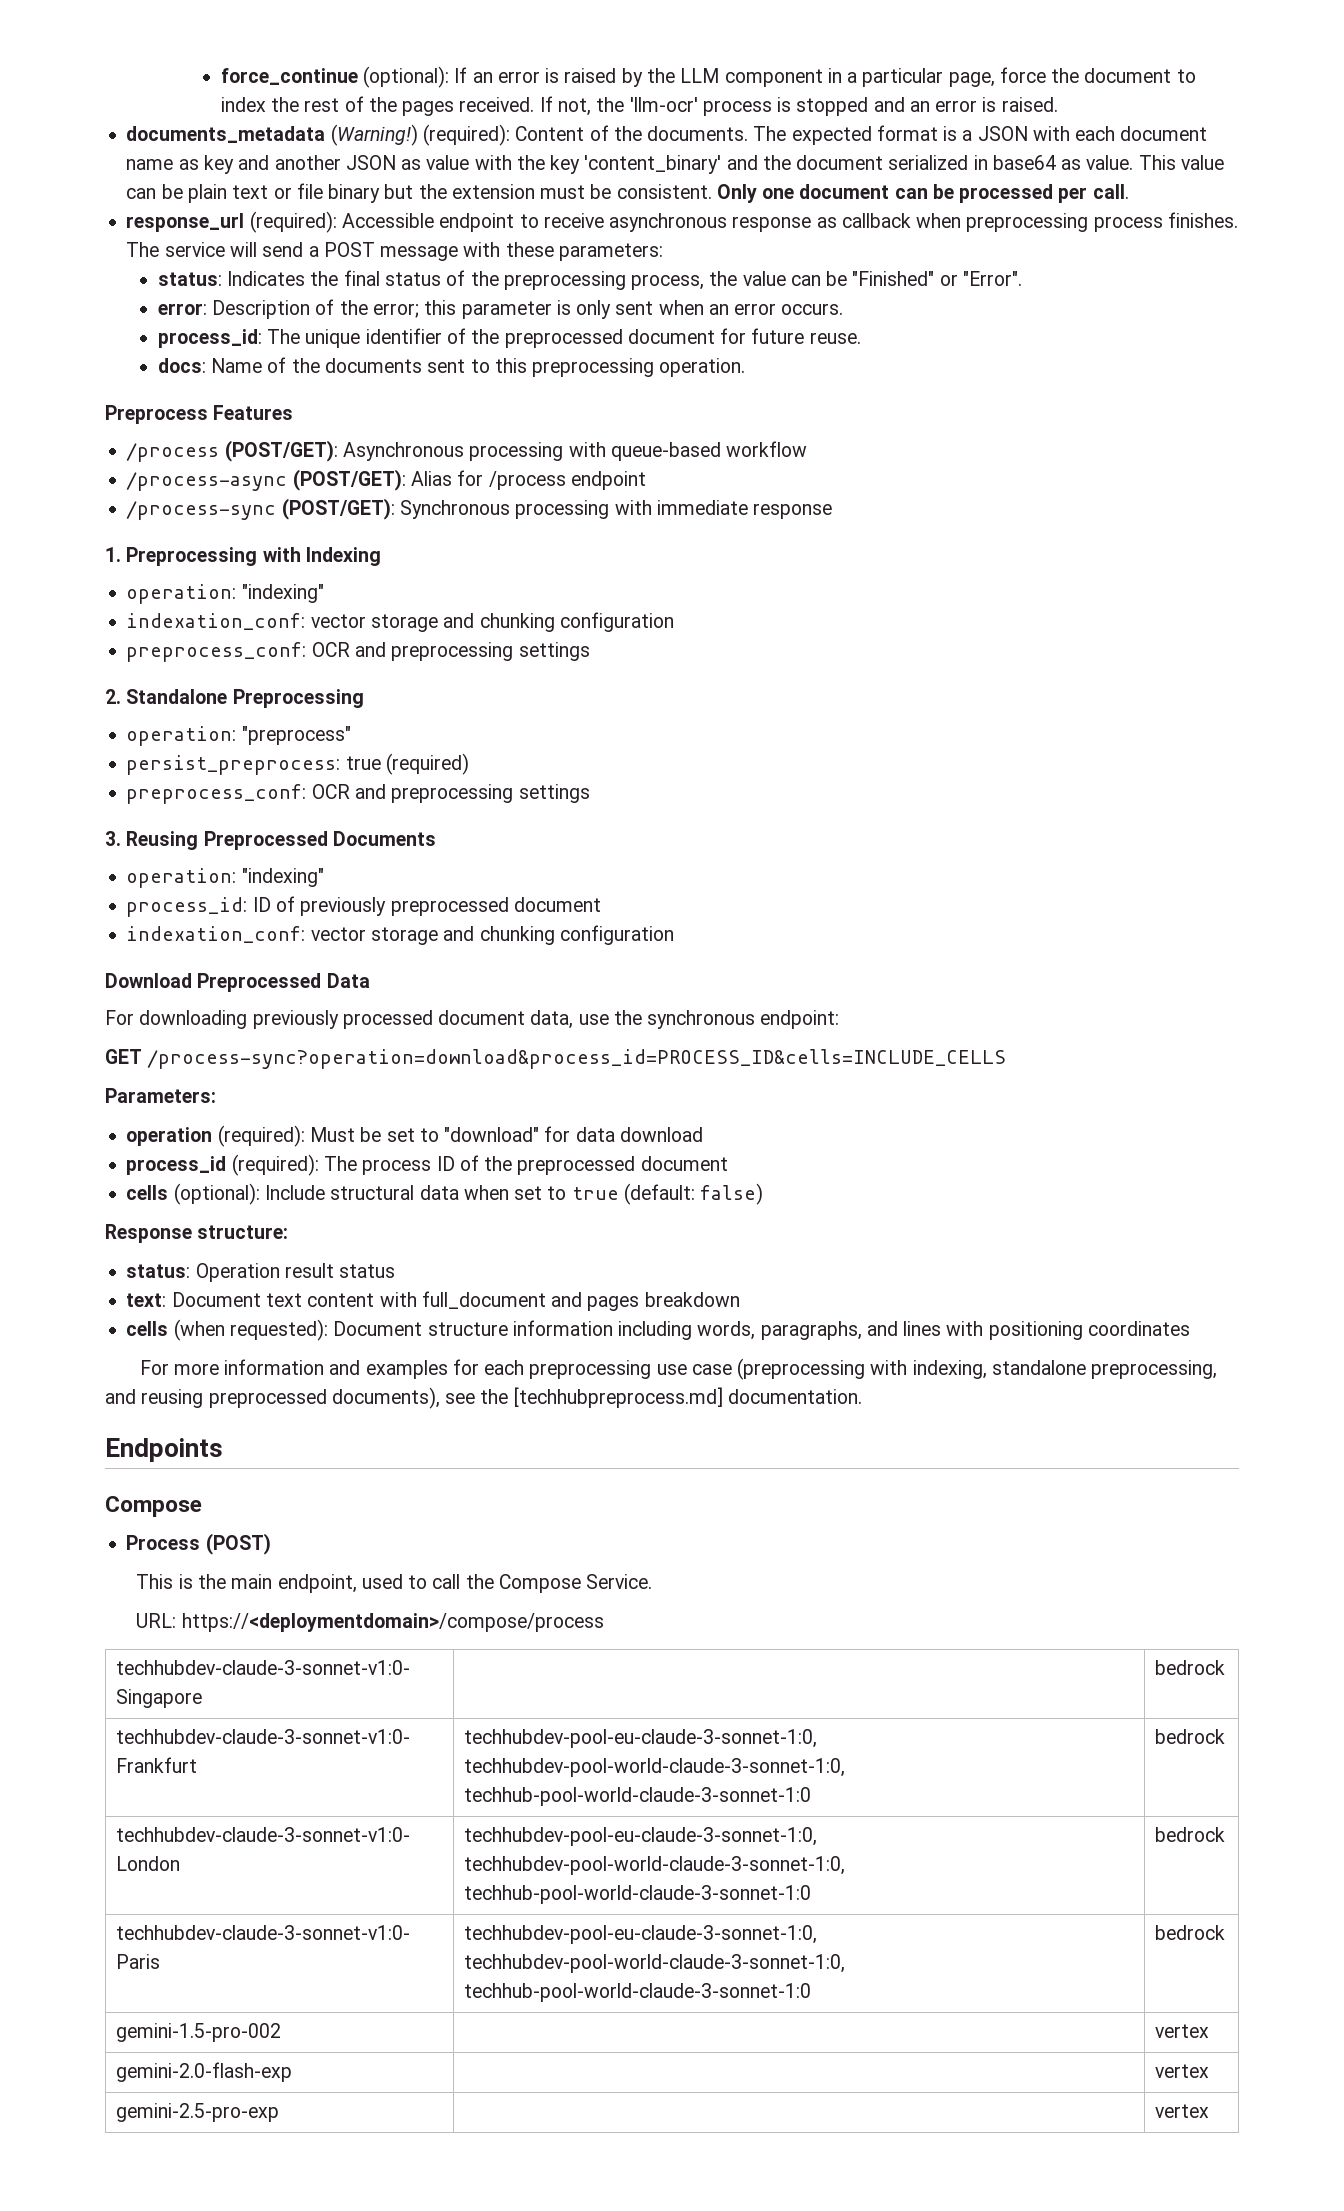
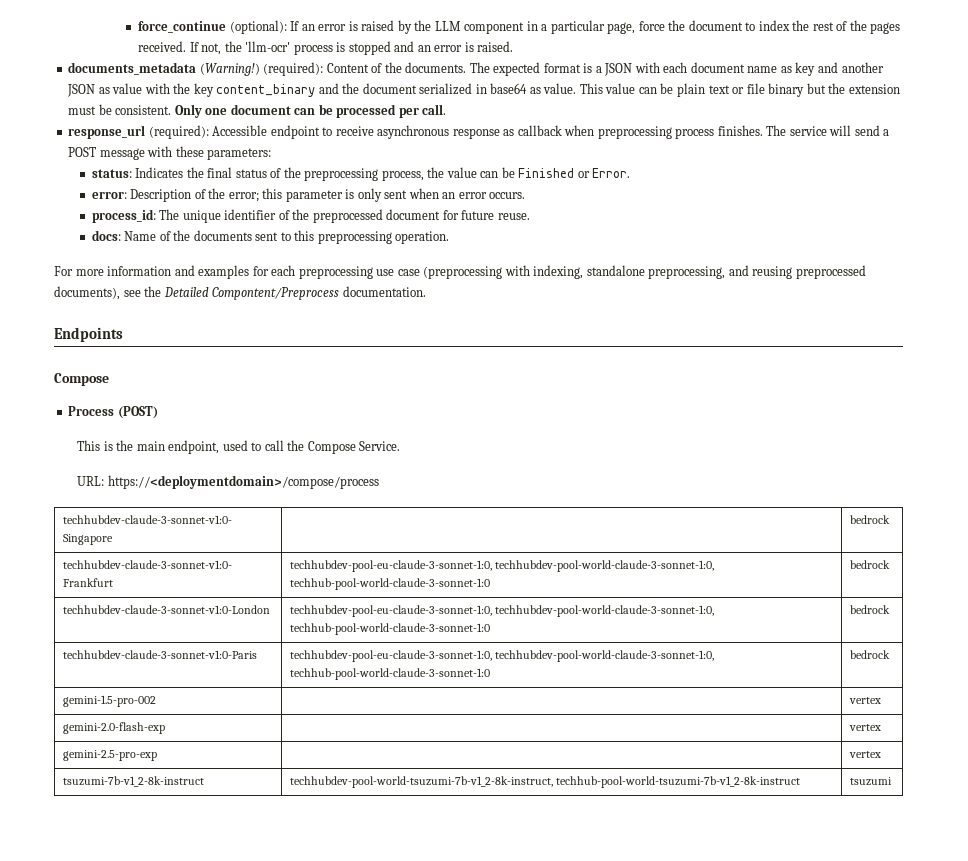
[584,155,722,174] 'content_binary' -> [216,84,316,97] content_binary
[852,271,1022,286] "Finished" or "Error". -> [518,168,631,178] Finished or Error.
[105,405,294,424] [126,440,808,462] [126,469,646,491] [126,498,833,520] [105,547,381,566] [126,584,324,604] [126,612,674,632] [126,642,590,662] [105,689,364,708] [126,726,351,746] [126,753,469,775] [126,784,590,804] [105,831,436,850] [126,868,324,888] [126,896,601,917] [126,925,674,945] [105,973,370,992] [105,1010,840,1029] [105,1049,1007,1069] [105,1088,216,1103] [126,1125,703,1147] [126,1154,728,1176] [126,1183,764,1205] [105,1224,289,1243] [126,1263,396,1282] [126,1291,740,1311] [126,1319,1190,1341] // Preprocess Features // /process (POST/GET): Asynchronous processing with queue-based workflow // /process-async (POST/GET): Alias for /process endpoint // /process-sync (POST/GET): Synchronous processing with immediate response // 1. Preprocessing with Indexing // operation: "indexing" // indexation_conf: vector storage and chunking configuration // preprocess_conf: OCR and preprocessing settings // 2. Standalone Preprocessing // operation: "preprocess" // persist_preprocess: true (required) // preprocess_conf: OCR and preprocessing settings // 3. Reusing Preprocessed Documents // operation: "indexing" // process_id: ID of previously preprocessed document // indexation_conf: vector storage and chunking configuration // Download Preprocessed Data // For downloading previously processed document data, use the synchronous endpoint: // GET /process-sync?operation=download&process_id=PROCESS_ID&cells=INCLUDE_CELLS // Parameters: // operation (required): Must be set to "download" for data download // process_id (required): The process ID of the preprocessed document // cells (optional): Include structural data when set to true (default: false) // Response structure: // status: Operation result status // text: Document text content with full_document and pages breakdown // cells (when requested): Document structure information including words, paragraphs, and lines with positioning coordinates -> (450, 237) none
[513,1387,723,1408] [techhubpreprocess.md] -> [163,287,340,300] Detailed Compontent/Preprocess
(1210, 2111) none -> [63,776,205,787] [290,776,801,788] [850,777,893,786] // tsuzumi-7b-v1_2-8k-instruct | techhubdev-pool-world-tsuzumi-7b-v1_2-8k-instruct, techhub-pool-world-tsuzumi-7b-v1_2-8k-instruct | tsuzumi

